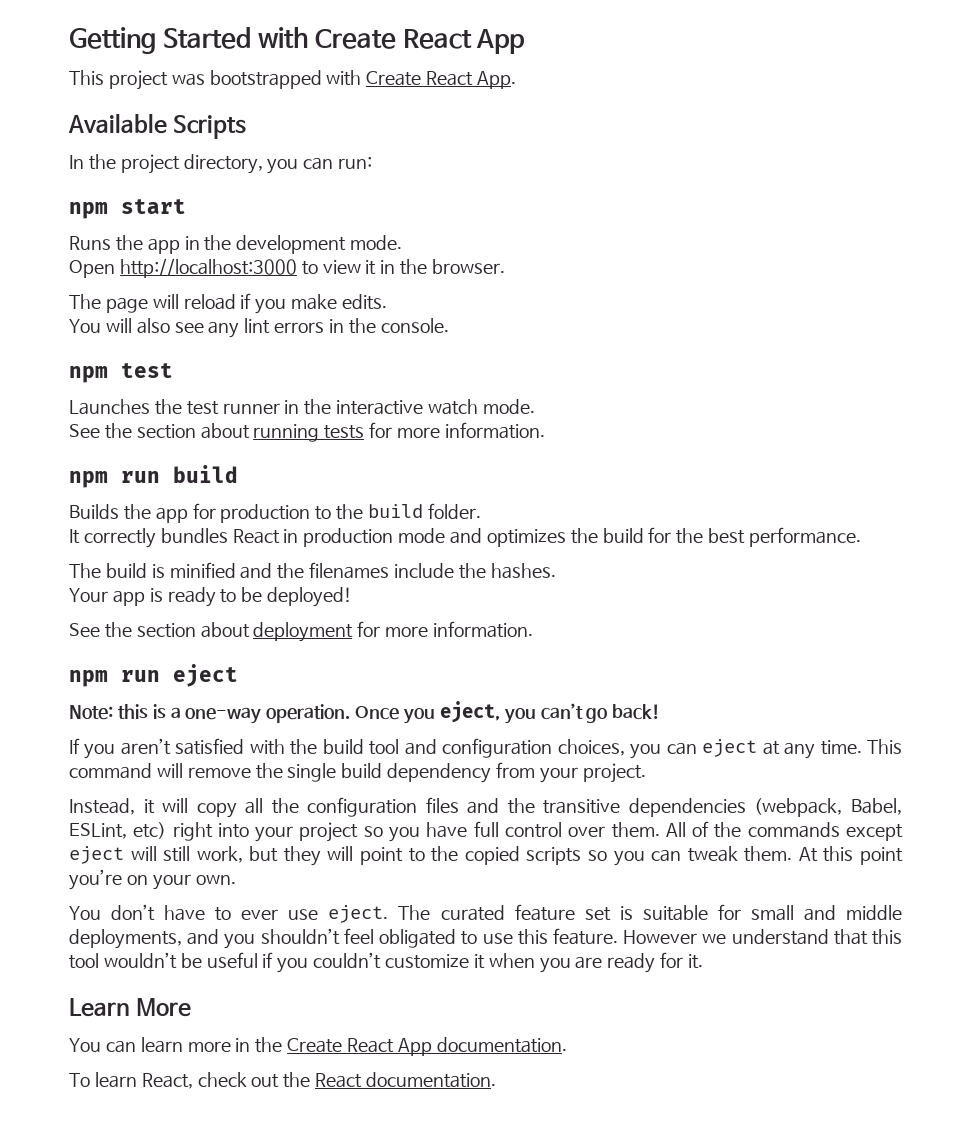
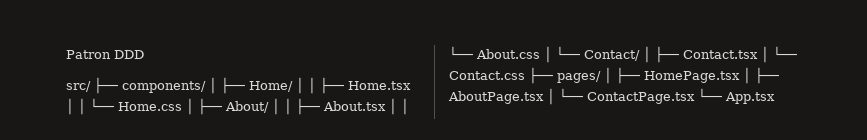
[69,27,525,54] [69,70,517,90] [68,113,247,139] [69,154,373,174] [69,199,186,219] [69,235,403,254] [69,258,506,278] [69,293,388,314] [69,318,449,338] [69,363,173,383] [69,399,535,415] [69,422,545,442] [69,465,238,488] [69,503,481,523] [69,527,862,548] [69,562,556,579] [69,587,353,607] [69,621,534,642] [69,664,238,687] [69,701,661,724] [69,738,902,759] [69,762,646,783] [69,797,903,818] [69,821,903,842] [69,846,903,866] [69,869,236,890] [69,904,902,923] [69,928,902,949] [69,952,704,973] [69,998,192,1017] [69,1037,567,1056] [69,1072,497,1089] Getting Started with Create React App // This project was bootstrapped with Create React App. // Available Scripts // In the project directory, you can run: // npm start // Runs the app in the development mode. // Open http://localhost:3000 to view it in the browser. // The page will reload if you make edits. // You will also see any lint errors in the console. // npm test // Launches the test runner in the interactive watch mode. // See the section about running tests for more information. // npm run build // Builds the app for production to the build folder. // It correctly bundles React in production mode and optimizes the build for the best performance. // The build is minified and the filenames include the hashes. // Your app is ready to be deployed! // See the section about deployment for more information. // npm run eject // Note: this is a one-way operation. Once you eject, you can’t go back! // If you aren’t satisfied with the build tool and configuration choices, you can eject at any time. This command will remove the single build dependency from your project. // Instead, it will copy all the configuration files and the transitive dependencies (webpack, Babel, ESLint, etc) right into your project so you have full control over them. All of the commands except eject will still work, but they will point to the copied scripts so you can tweak them. At this point you’re on your own. // You don’t have to ever use eject. The curated feature set is suitable for small and middle deployments, and you shouldn’t feel obligated to use this feature. However we understand that this tool wouldn’t be useful if you couldn’t customize it when you are ready for it. // Learn More // You can learn more in the Create React App documentation. // To learn React, check out the React documentation. -> [66,50,144,59] [66,77,411,94] [66,98,409,115] [449,46,797,63] [449,67,779,84] [448,88,775,105] Patron DDD // src/ ├── components/ │ ├── Home/ │ │ ├── Home.tsx │ │ └── Home.css │ ├── About/ │ │ ├── About.tsx │ │ └── About.css │ └── Contact/ │ ├── Contact.tsx │ └── Contact.css ├── pages/ │ ├── HomePage.tsx │ ├── AboutPage.tsx │ └── ContactPage.tsx └── App.tsx

